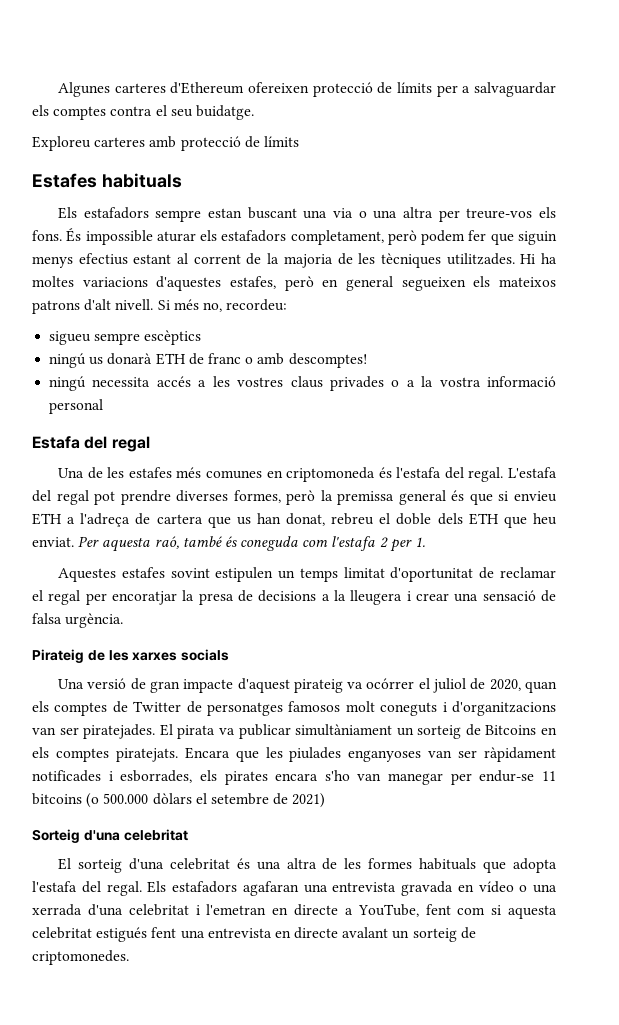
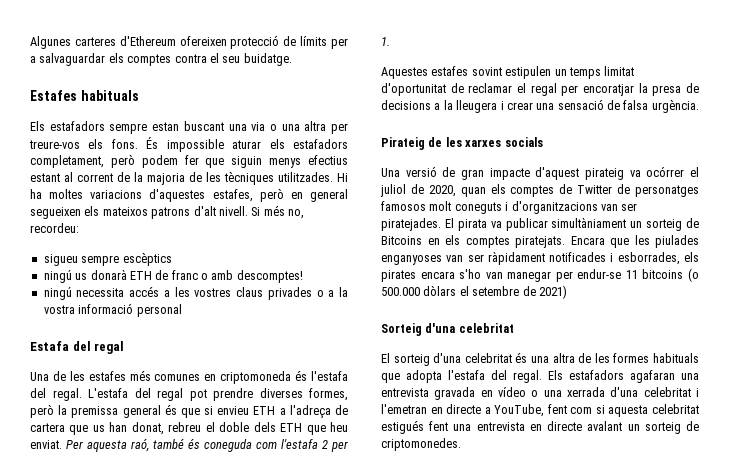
[32,136,299,151] // Exploreu carteres amb protecció de límits -> (292, 59) none

